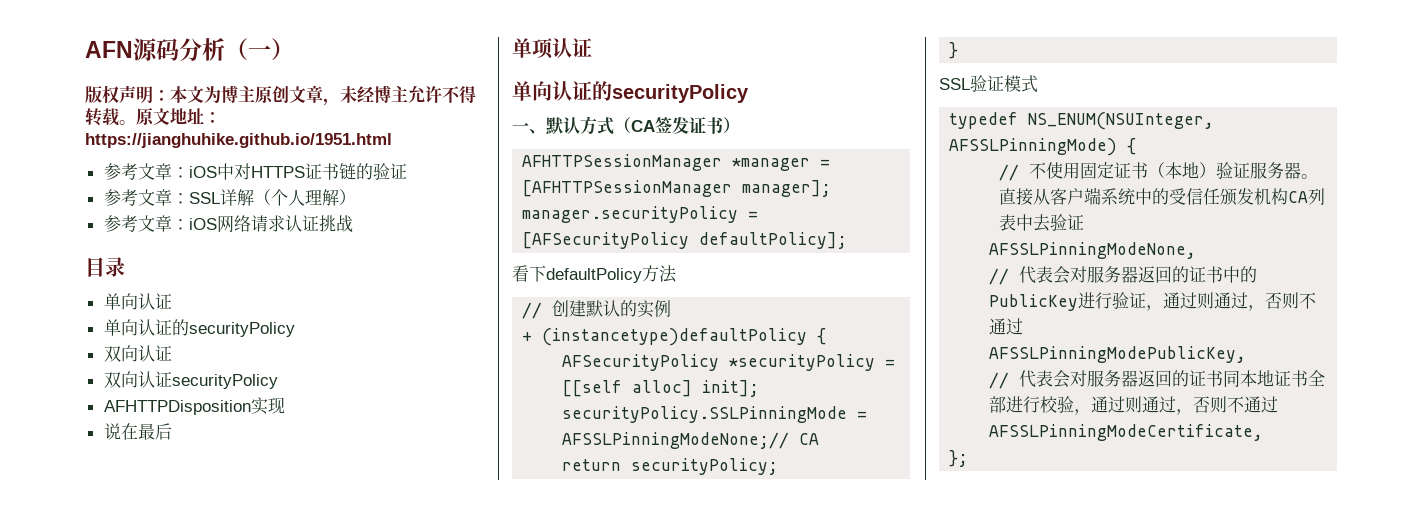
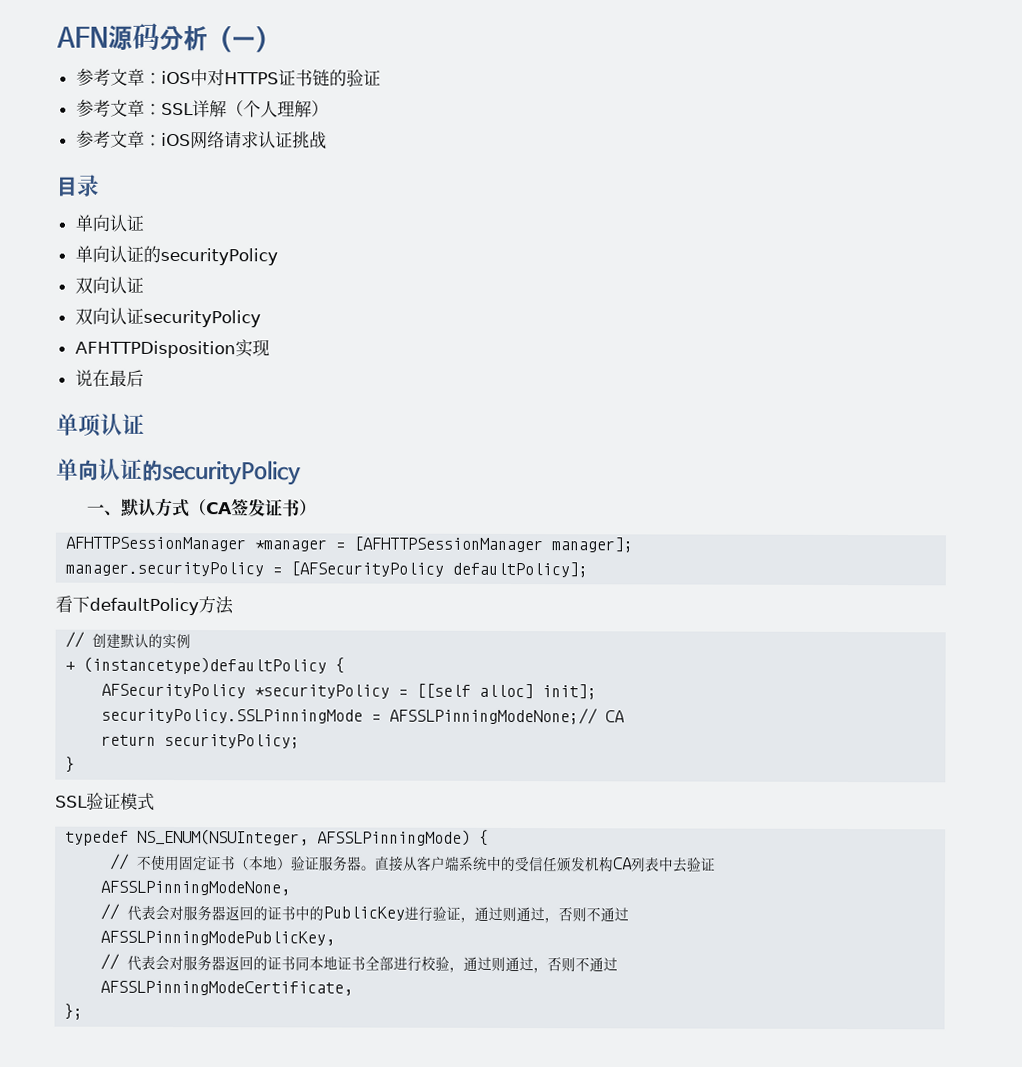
[85,85,476,106] [85,108,221,126] [85,133,392,148] // 版权声明：本文为博主原创文章，未经博主允许不得转载。原文地址：https://jianghuhike.github.io/1951.html -> (280, 39) none

